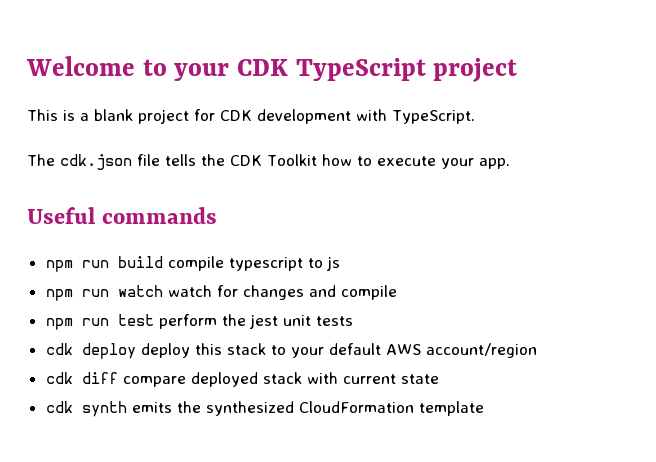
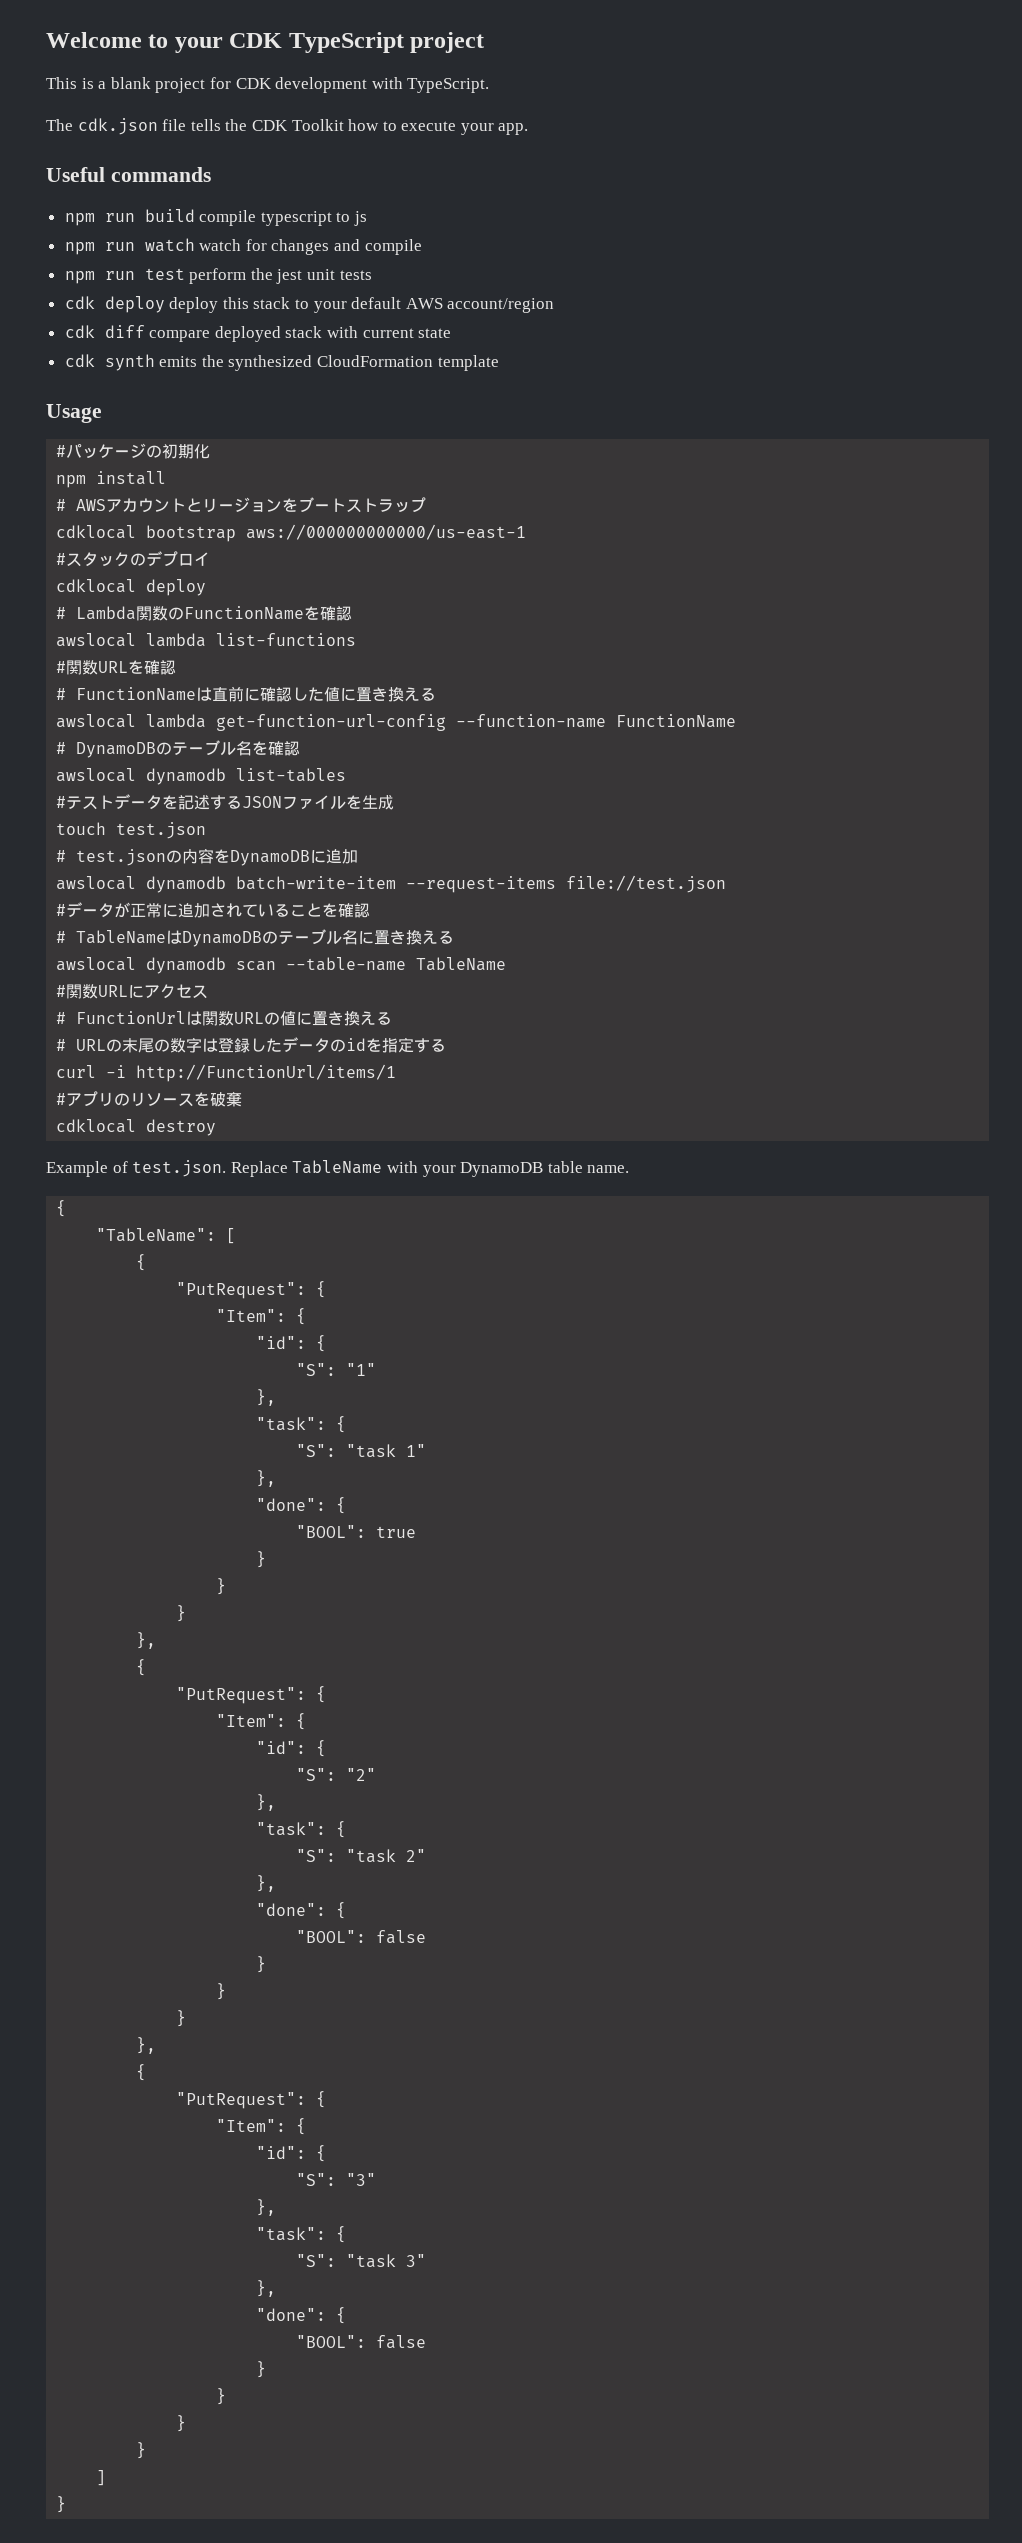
(484, 408) none -> [46,404,102,423] [56,443,211,459] [56,471,167,488] [56,497,427,513] [56,524,527,542] [56,551,211,567] [56,579,207,596] [56,606,353,621] [56,633,357,647] [56,660,177,675] [56,686,437,702] [56,714,737,731] [56,740,301,758] [56,768,347,785] [56,794,395,810] [56,822,207,839] [56,848,359,866] [56,875,727,893] [56,902,371,918] [56,929,455,947] [56,957,507,974] [56,984,209,999] [56,1011,393,1026] [56,1037,447,1053] [56,1064,397,1082] [56,1091,243,1107] [56,1119,217,1136] [46,1160,630,1177] [56,1200,67,1217] [96,1228,237,1244] [136,1254,147,1271] [176,1281,327,1299] [216,1308,307,1325] [256,1335,327,1352] [296,1363,377,1376] [256,1389,277,1406] [256,1416,347,1433] [296,1444,427,1458] [256,1470,277,1487] [256,1497,347,1514] [296,1525,417,1538] [256,1551,267,1568] [216,1578,227,1595] [176,1605,187,1622] [136,1632,157,1649] [136,1659,147,1676] [176,1686,327,1704] [216,1713,307,1730] [256,1740,327,1757] [296,1768,377,1781] [256,1794,277,1811] [256,1821,347,1838] [296,1849,427,1863] [256,1875,277,1892] [256,1902,347,1919] [296,1930,427,1944] [256,1956,267,1973] [216,1983,227,2000] [176,2010,187,2027] [136,2037,157,2054] [136,2064,147,2081] [176,2091,327,2109] [216,2118,307,2135] [256,2145,327,2162] [296,2173,377,2186] [256,2199,277,2216] [256,2226,347,2243] [296,2254,427,2268] [256,2280,277,2297] [256,2307,347,2324] [296,2335,427,2349] [256,2361,267,2378] [216,2388,227,2405] [176,2415,187,2432] [136,2442,147,2459] [96,2470,107,2486] [56,2496,67,2513] // Usage // #パッケージの初期化 // npm install // # AWSアカウントとリージョンをブートストラップ // cdklocal bootstrap aws://000000000000/us-east-1 // #スタックのデプロイ // cdklocal deploy // # Lambda関数のFunctionNameを確認 // awslocal lambda list-functions // #関数URLを確認 // # FunctionNameは直前に確認した値に置き換える // awslocal lambda get-function-url-config --function-name FunctionName // # DynamoDBのテーブル名を確認 // awslocal dynamodb list-tables // #テストデータを記述するJSONファイルを生成 // touch test.json // # test.jsonの内容をDynamoDBに追加 // awslocal dynamodb batch-write-item --request-items file://test.json // #データが正常に追加されていることを確認 // # TableNameはDynamoDBのテーブル名に置き換える // awslocal dynamodb scan --table-name TableName // #関数URLにアクセス // # FunctionUrlは関数URLの値に置き換える // # URLの末尾の数字は登録したデータのidを指定する // curl -i http://FunctionUrl/items/1 // #アプリのリソースを破棄 // cdklocal destroy // Example of test.json. Replace TableName with your DynamoDB table name. // { // "TableName": [ // { // "PutRequest": { // "Item": { // "id": { // "S": "1" // }, // "task": { // "S": "task 1" // }, // "done": { // "BOOL": true // } // } // } // }, // { // "PutRequest": { // "Item": { // "id": { // "S": "2" // }, // "task": { // "S": "task 2" // }, // "done": { // "BOOL": false // } // } // } // }, // { // "PutRequest": { // "Item": { // "id": { // "S": "3" // }, // "task": { // "S": "task 3" // }, // "done": { // "BOOL": false // } // } // } // } // ] // }

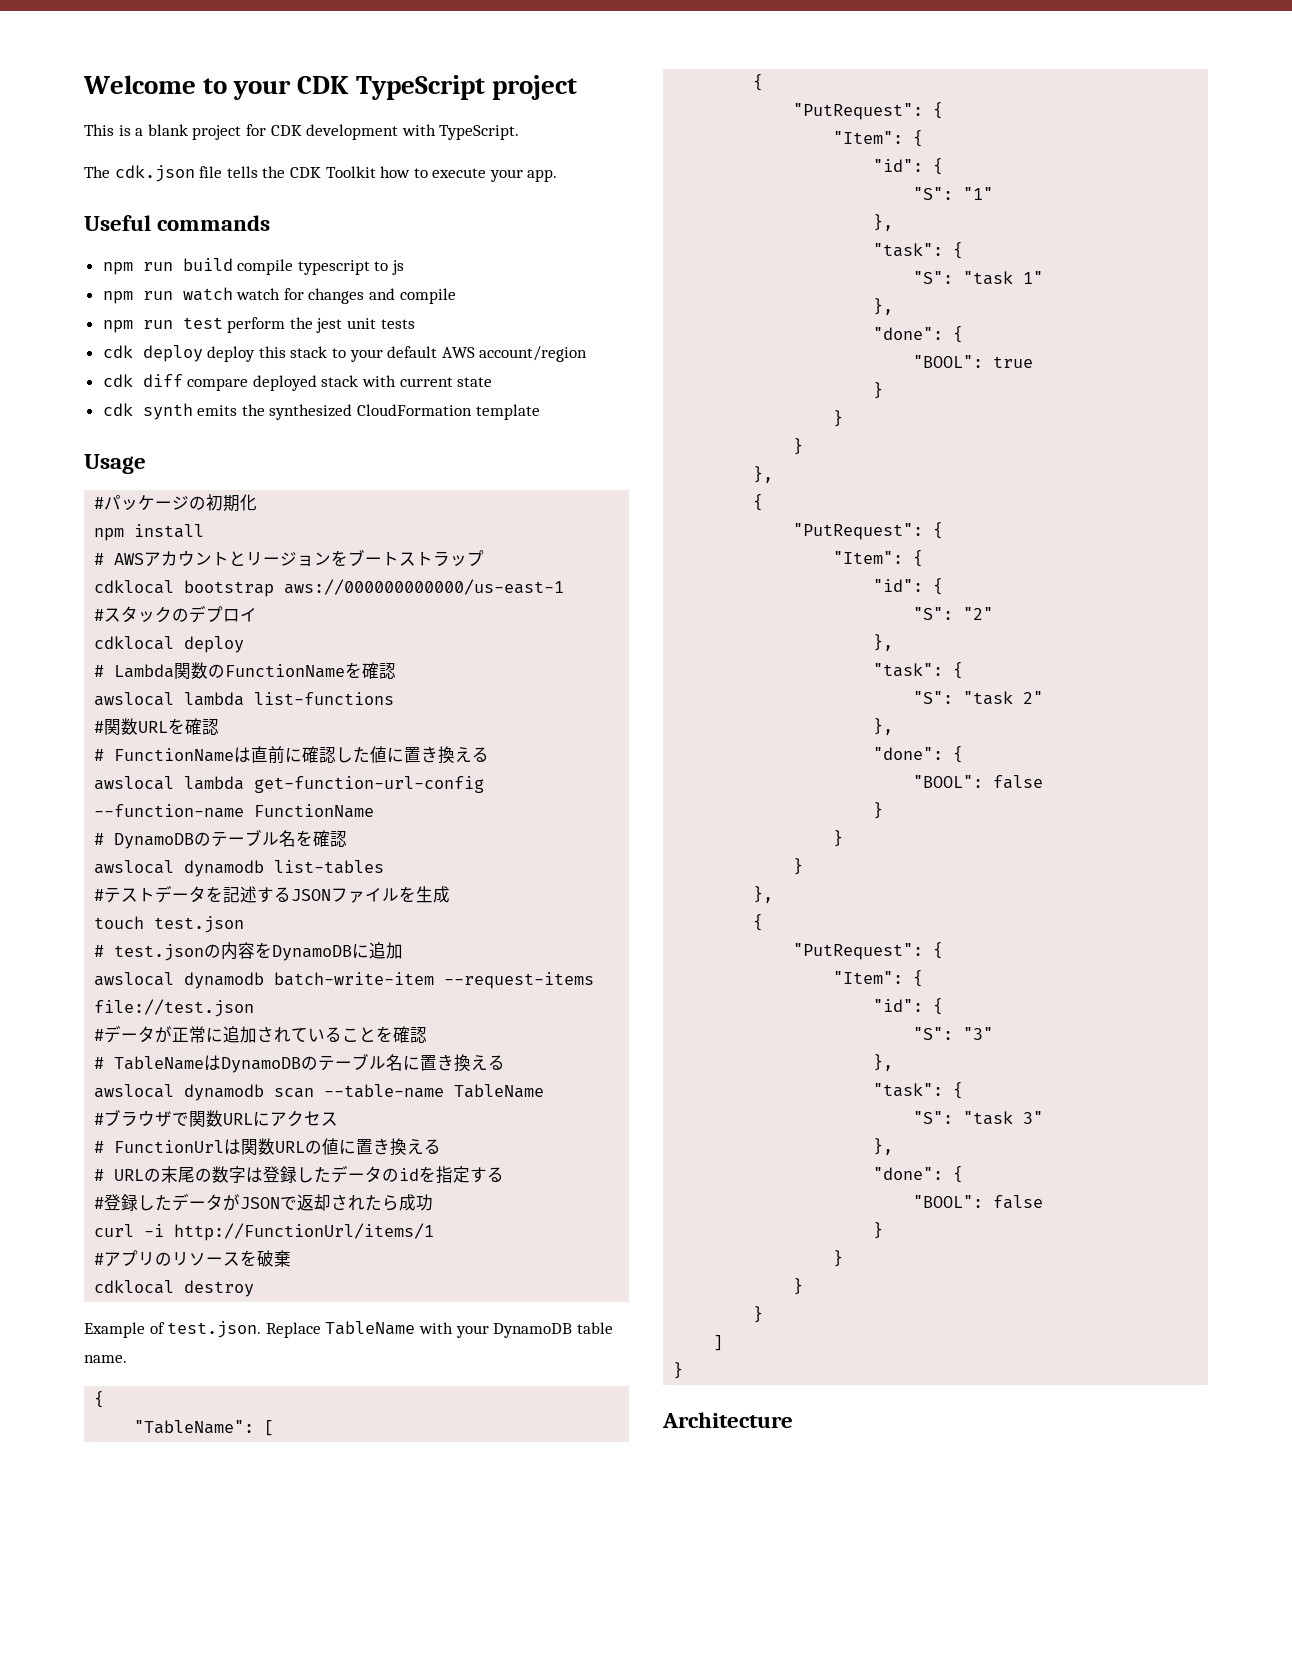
(67, 991) none -> [104,1109,190,1127] ブラウザで
(447, 1045) none -> [94,1193,434,1211] // #登録したデータがJSONで返却されたら成功
(67, 2504) none -> [662,1412,793,1428] // Architecture

